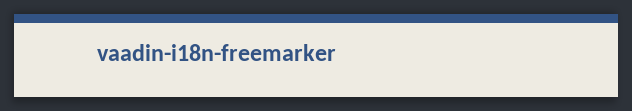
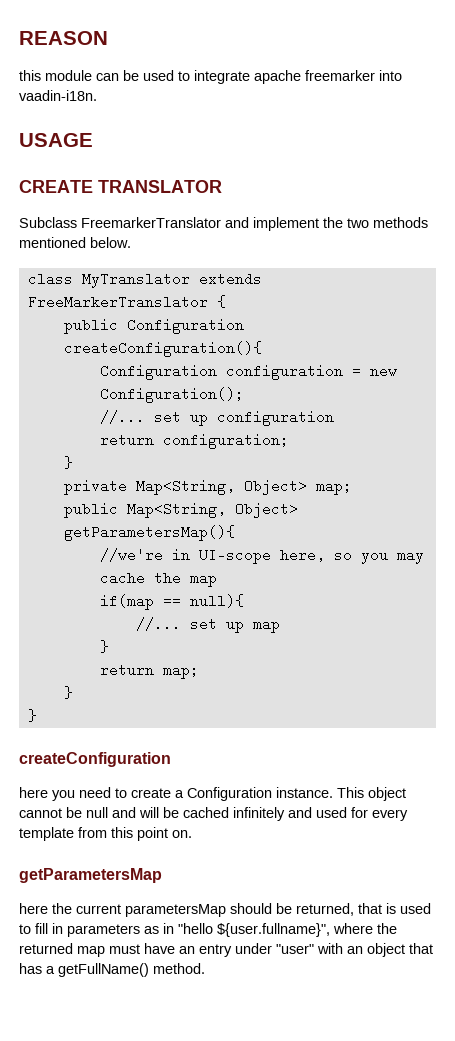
[97,44,336,61] vaadin-i18n-freemarker -> [19,31,108,45] [19,70,402,84] [19,90,97,101] [19,133,93,147] [19,180,222,193] [19,217,428,231] [19,237,131,248] [27,272,262,288] [27,295,226,309] [63,318,244,334] [63,341,262,357] [99,364,397,380] [99,387,244,403] [99,410,334,426] [99,433,289,449] [63,456,73,469] [63,479,352,495] [63,502,298,518] [63,525,235,541] [99,548,424,564] [99,571,217,587] [99,594,244,610] [135,617,280,633] [99,640,109,653] [99,663,199,679] [63,686,73,699] [27,709,37,722] [19,752,171,767] [19,787,406,801] [19,807,408,821] [19,827,192,841] [19,868,162,883] [19,903,431,917] [19,923,397,937] [19,943,433,957] [19,963,205,977] REASON // this module can be used to integrate apache freemarker into vaadin-i18n. // USAGE // CREATE TRANSLATOR // Subclass FreemarkerTranslator and implement the two methods mentioned below. // class MyTranslator extends FreeMarkerTranslator { // public Configuration createConfiguration(){ // Configuration configuration = new Configuration(); // //... set up configuration // return configuration; // } // private Map<String, Object> map; // public Map<String, Object> getParametersMap(){ // //we're in UI-scope here, so you may cache the map // if(map == null){ // //... set up map // } // return map; // } // } // createConfiguration // here you need to create a Configuration instance. This object cannot be null and will be cached infinitely and used for every template from this point on. // getParametersMap // here the current parametersMap should be returned, that is used to fill in parameters as in "hello ${user.fullname}", where the returned map must have an entry under "user" with an object that has a getFullName() method.

